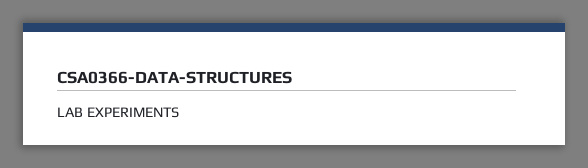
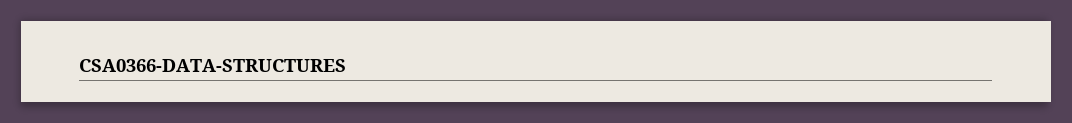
[57,107,179,118] // LAB EXPERIMENTS -> (346, 65) none

